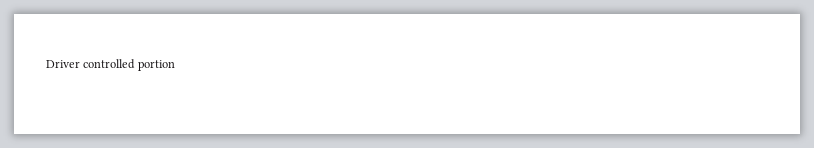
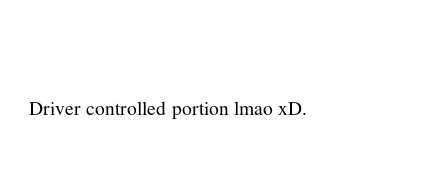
(175, 65) none -> [233,101,308,115] lmao xD.

